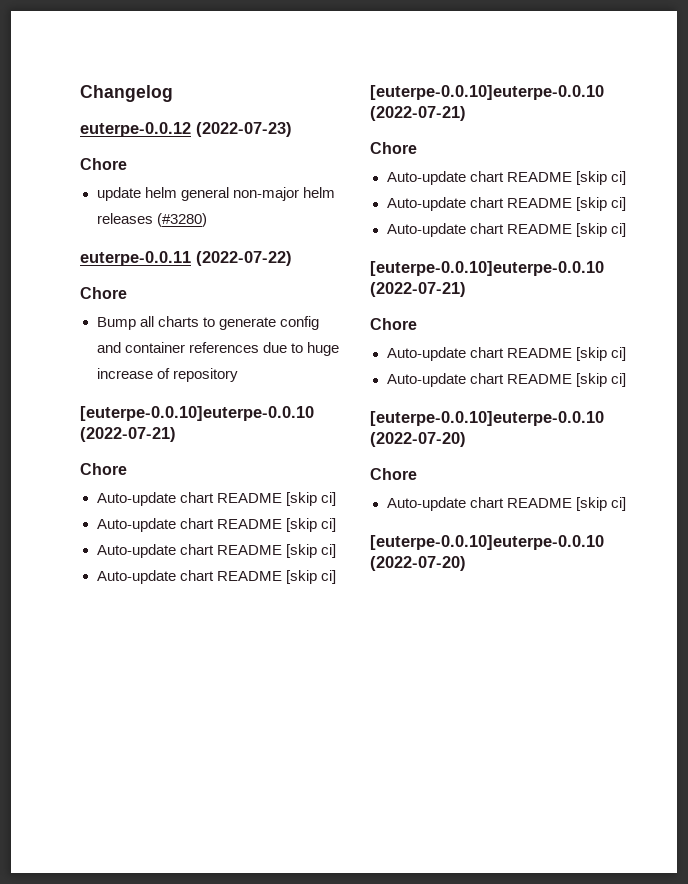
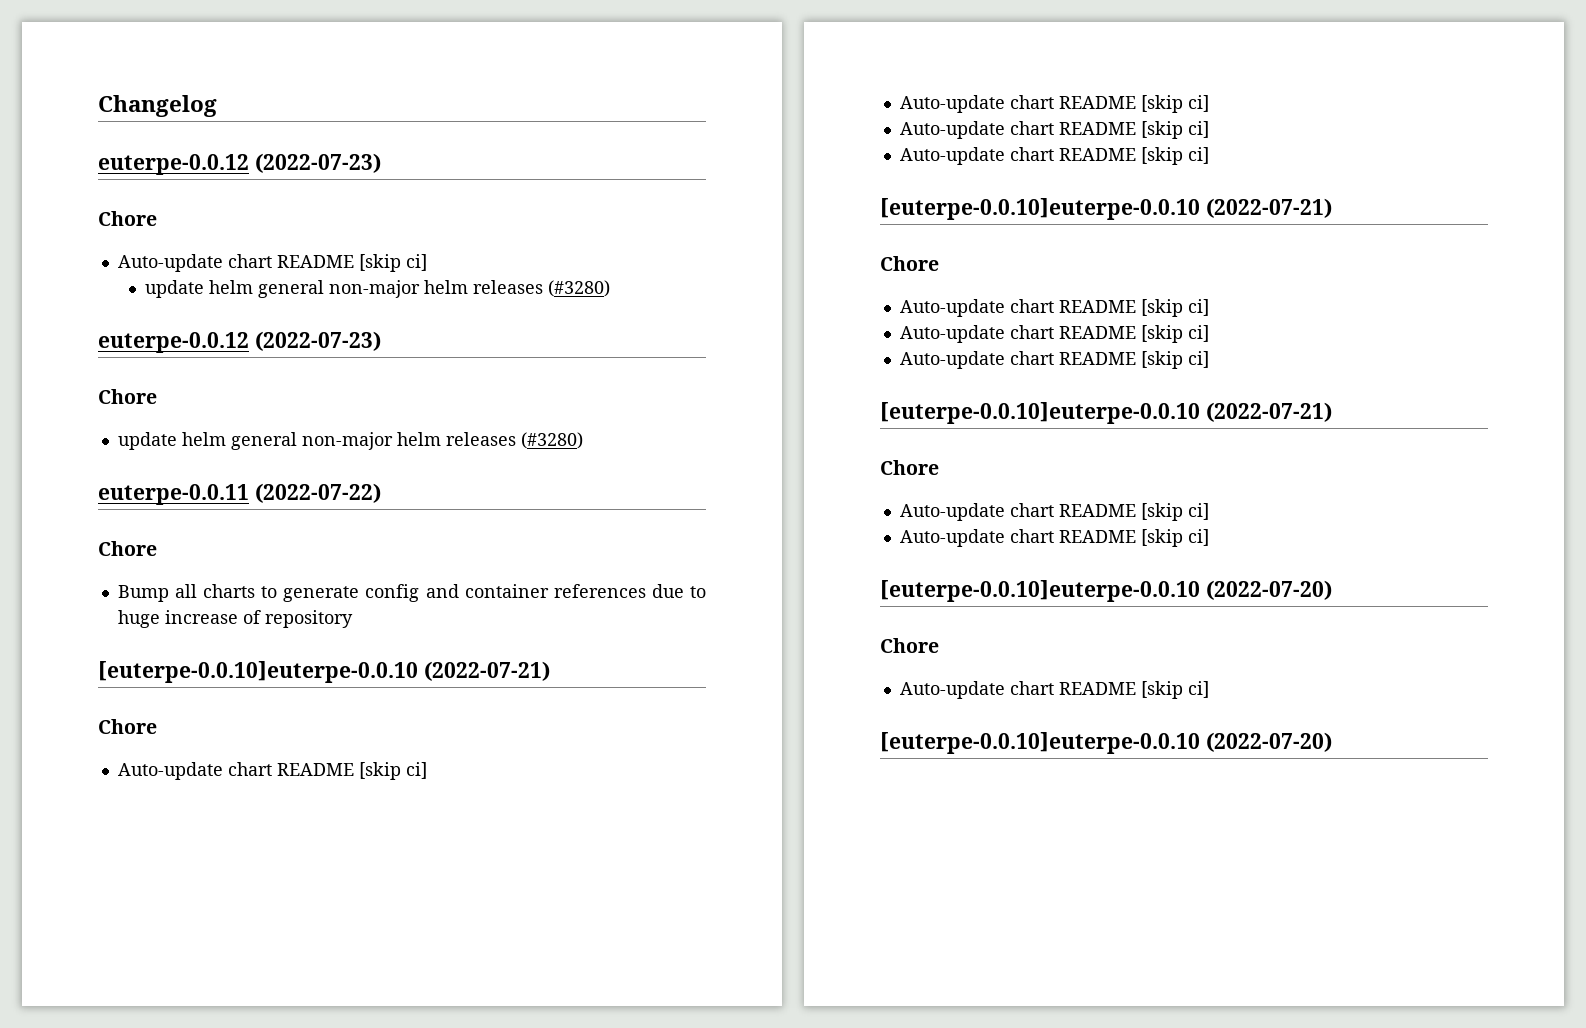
(127, 164) none -> [117,254,427,272] [144,280,610,298] [98,331,381,353] [98,389,157,404] // Auto-update chart README [skip ci] // update helm general non-major helm releases (#3280) // euterpe-0.0.12 (2022-07-23) // Chore

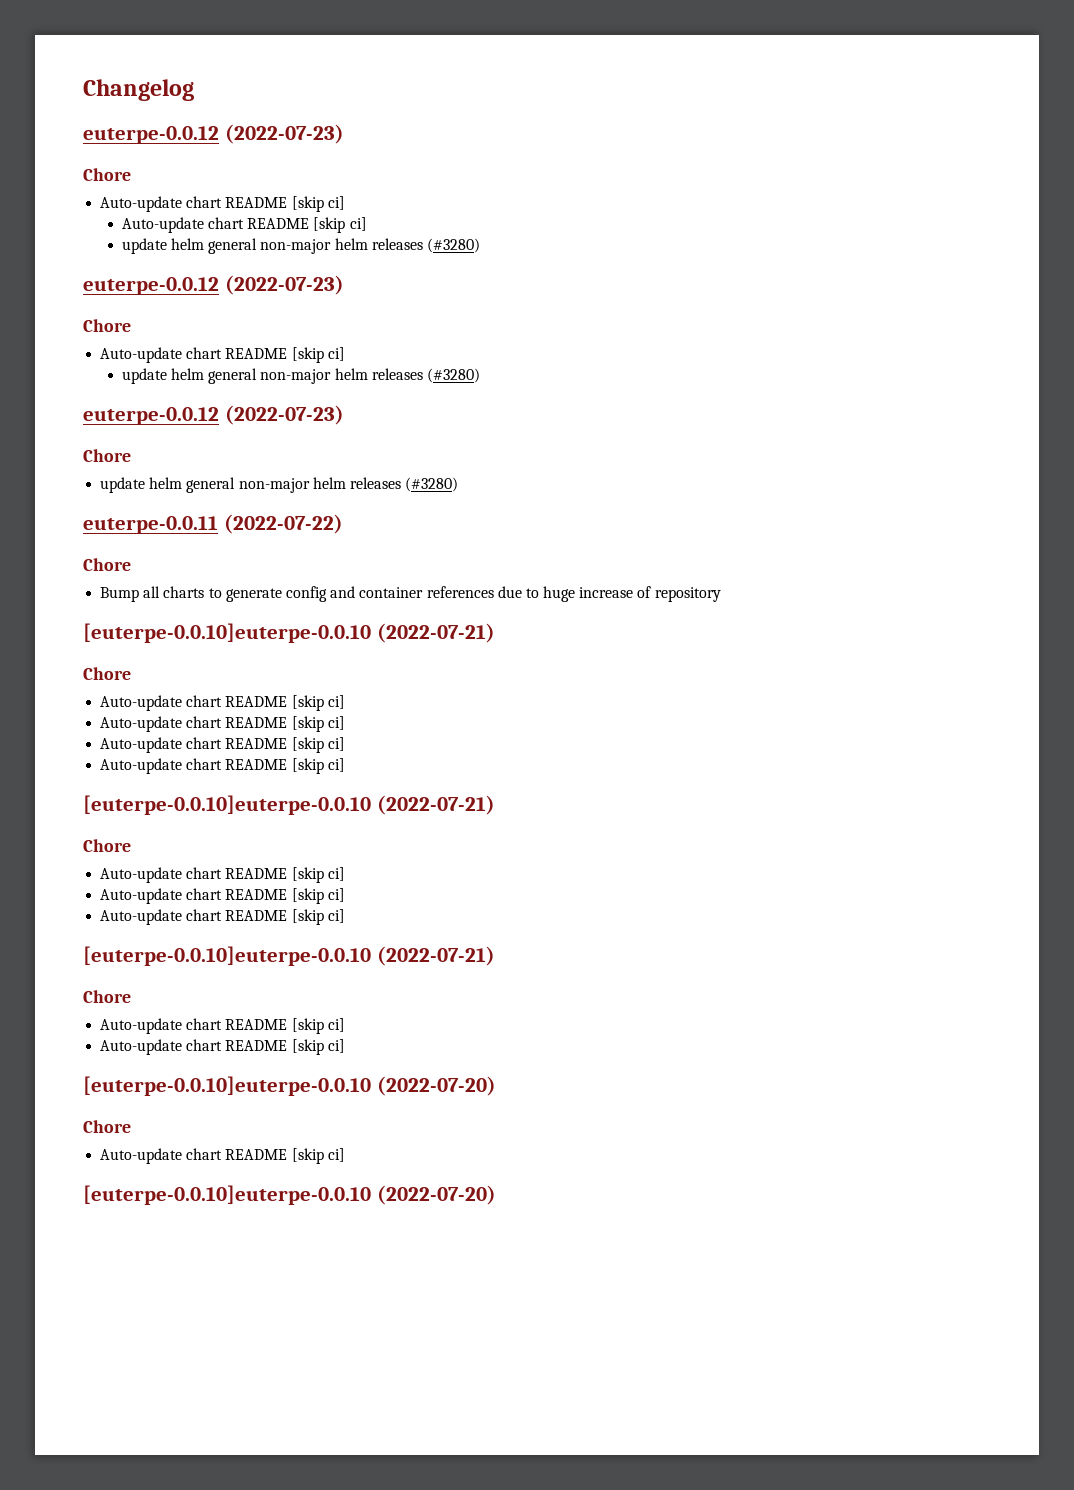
(427, 262) none -> [121,217,367,233] [121,238,480,254] [83,275,344,295] [83,319,131,332] [100,347,345,363] // Auto-update chart README [skip ci] // update helm general non-major helm releases (#3280) // euterpe-0.0.12 (2022-07-23) // Chore // Auto-update chart README [skip ci]

